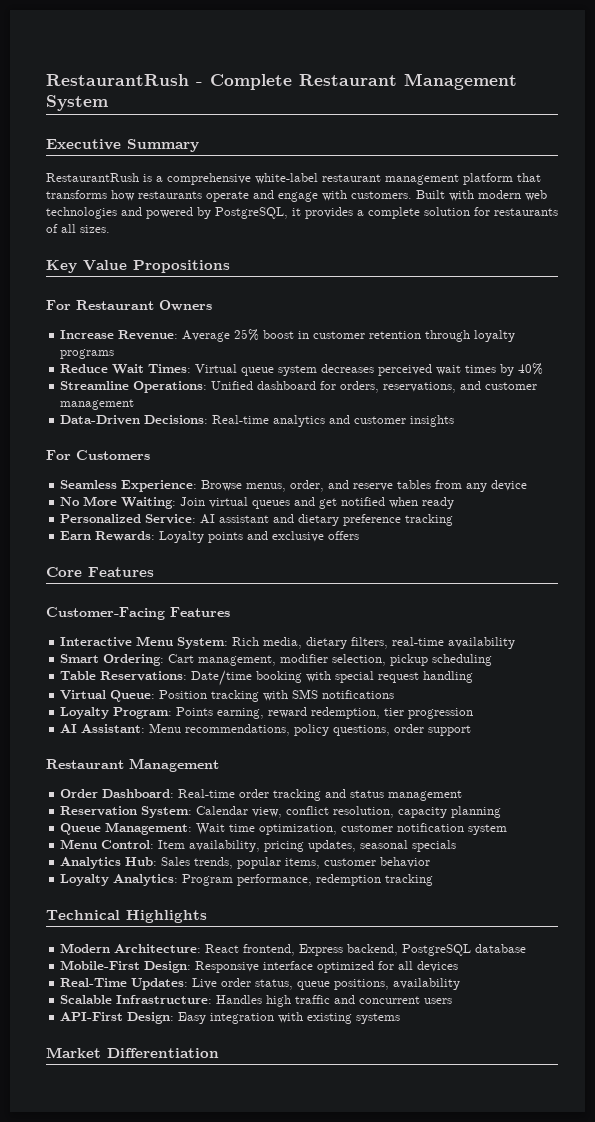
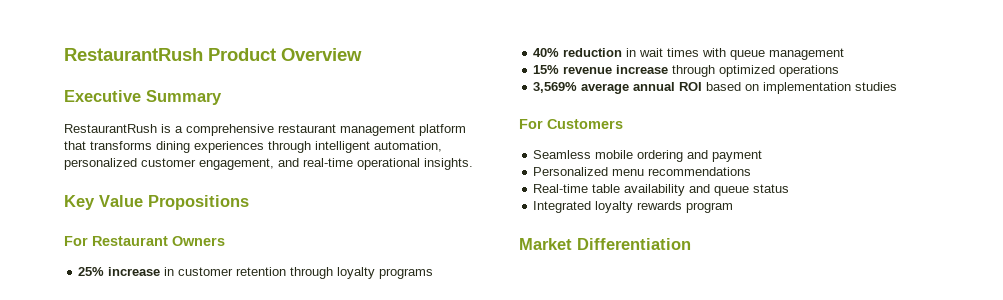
[46,73,517,90] [46,95,108,111] RestaurantRush - Complete Restaurant Management System -> [64,48,362,61] RestaurantRush Product Overview
[255,173,318,184] white-label -> (274, 130) none
[111,190,547,202] [46,207,558,219] [46,224,110,233] how restaurants operate and engage with customers. Built with modern web technologies and powered by PostgreSQL, it provides a complete solution for restaurants of all sizes. -> [156,141,442,153] [64,158,473,170] dining experiences through intelligent automation, personalized customer engagement, and real-time operational insights.
[60,329,295,342] Increase Revenue: Average 25% boost -> [78,267,161,276] 25% increase
[60,363,544,376] [60,381,538,393] [60,399,135,410] [60,415,455,427] [46,450,150,460] [60,480,528,492] [60,496,455,509] [60,514,454,526] [60,531,360,543] [46,567,154,577] [46,607,230,620] [60,636,516,649] [60,654,493,666] [60,670,474,686] [60,689,395,702] [60,707,474,719] [60,723,472,736] [46,758,219,772] [60,789,463,801] [60,806,502,818] [60,822,508,835] [60,839,457,852] [60,857,431,869] [60,874,434,886] [46,910,207,923] [60,943,527,956] [60,960,459,973] [60,978,461,990] [60,995,453,1007] [60,1012,401,1024] Reduce Wait Times: Virtual queue system decreases perceived wait times by 40% // Streamline Operations: Unified dashboard for orders, reservations, and customer management // Data-Driven Decisions: Real-time analytics and customer insights // For Customers // Seamless Experience: Browse menus, order, and reserve tables from any device // No More Waiting: Join virtual queues and get notified when ready // Personalized Service: AI assistant and dietary preference tracking // Earn Rewards: Loyalty points and exclusive offers // Core Features // Customer-Facing Features // Interactive Menu System: Rich media, dietary filters, real-time availability // Smart Ordering: Cart management, modifier selection, pickup scheduling // Table Reservations: Date/time booking with special request handling // Virtual Queue: Position tracking with SMS notifications // Loyalty Program: Points earning, reward redemption, tier progression // AI Assistant: Menu recommendations, policy questions, order support // Restaurant Management // Order Dashboard: Real-time order tracking and status management // Reservation System: Calendar view, conflict resolution, capacity planning // Queue Management: Wait time optimization, customer notification system // Menu Control: Item availability, pricing updates, seasonal specials // Analytics Hub: Sales trends, popular items, customer behavior // Loyalty Analytics: Program performance, redemption tracking // Technical Highlights // Modern Architecture: React frontend, Express backend, PostgreSQL database // Mobile-First Design: Responsive interface optimized for all devices // Real-Time Updates: Live order status, queue positions, availability // Scalable Infrastructure: Handles high traffic and concurrent users // API-First Design: Easy integration with existing systems -> [533,48,845,60] [533,65,840,77] [533,82,898,94] [519,119,623,129] [533,150,763,162] [533,167,752,176] [533,184,790,196] [533,201,734,213] 40% reduction in wait times with queue management // 15% revenue increase through optimized operations // 3,569% average annual ROI based on implementation studies // For Customers // Seamless mobile ordering and payment // Personalized menu recommendations // Real-time table availability and queue status // Integrated loyalty rewards program

